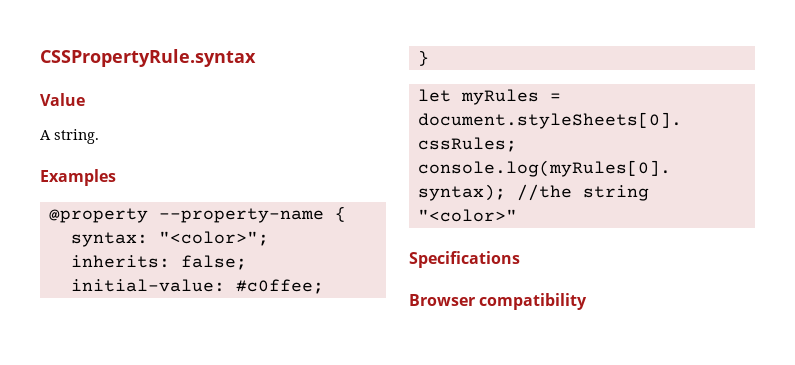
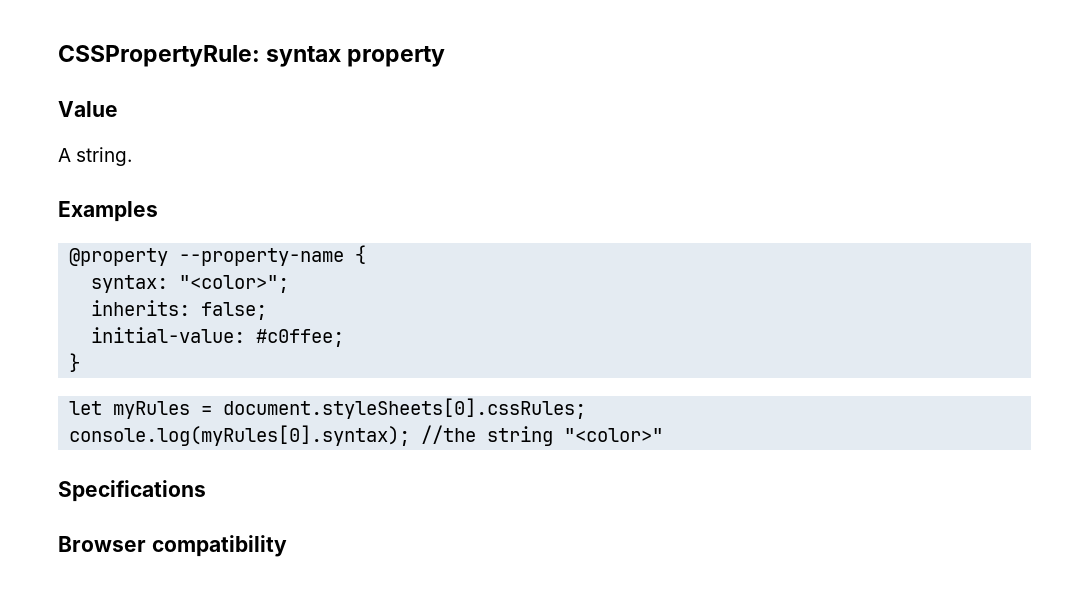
[40,49,256,67] CSSPropertyRule.syntax -> [58,45,446,67] CSSPropertyRule: syntax property

